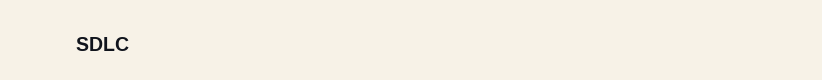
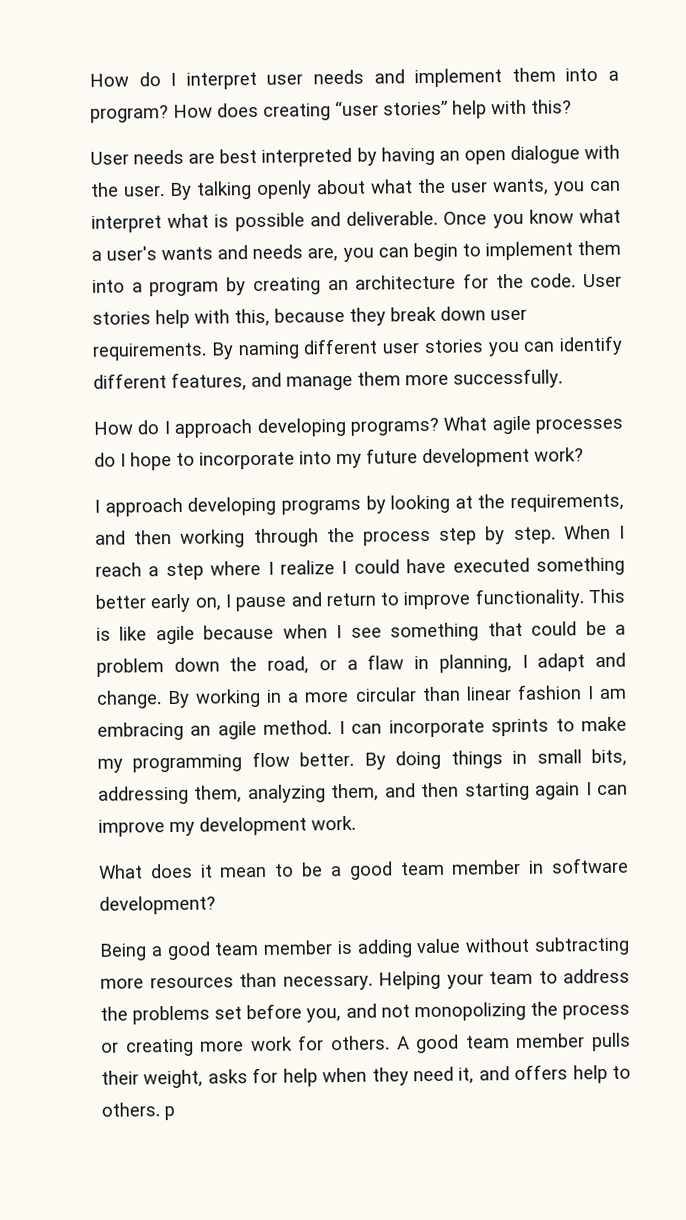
[76,37,129,51] SDLC -> [89,67,620,90] [90,99,572,123] [90,144,621,167] [90,178,621,200] [91,208,621,233] [91,240,621,262] [92,273,622,297] [92,306,527,329] [92,335,623,361] [93,368,563,391] [93,415,623,438] [94,447,584,471] [94,493,624,517] [95,524,625,548] [95,556,625,581] [95,588,626,613] [96,620,626,645] [96,652,627,677] [96,684,627,709] [97,716,628,741] [97,748,628,773] [98,782,629,805] [98,815,356,837] [98,857,629,880] [99,895,216,915] [99,936,630,961] [100,968,630,991] [100,1001,630,1025] [101,1032,632,1057] [101,1064,631,1089] [101,1102,175,1121] How do I interpret user needs and implement them into a program? How does creating “user stories” help with this? // User needs are best interpreted by having an open dialogue with the user. By talking openly about what the user wants, you can interpret what is possible and deliverable. Once you know what a user's wants and needs are, you can begin to implement them into a program by creating an architecture for the code. User stories help with this, because they break down user requirements. By naming different user stories you can identify different features, and manage them more successfully. // How do I approach developing programs? What agile processes do I hope to incorporate into my future development work? // I approach developing programs by looking at the requirements, and then working through the process step by step. When I reach a step where I realize I could have executed something better early on, I pause and return to improve functionality. This is like agile because when I see something that could be a problem down the road, or a flaw in planning, I adapt and change. By working in a more circular than linear fashion I am embracing an agile method. I can incorporate sprints to make my programming flow better. By doing things in small bits, addressing them, analyzing them, and then starting again I can improve my development work. // What does it mean to be a good team member in software development? // Being a good team member is adding value without subtracting more resources than necessary. Helping your team to address the problems set before you, and not monopolizing the process or creating more work for others. A good team member pulls their weight, asks for help when they need it, and offers help to others. p

